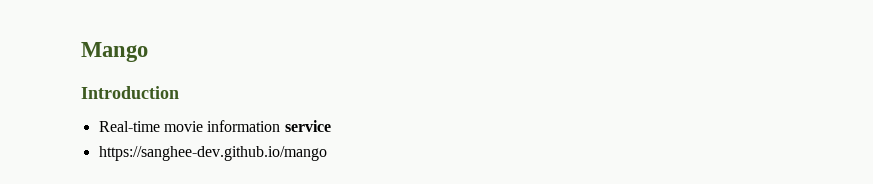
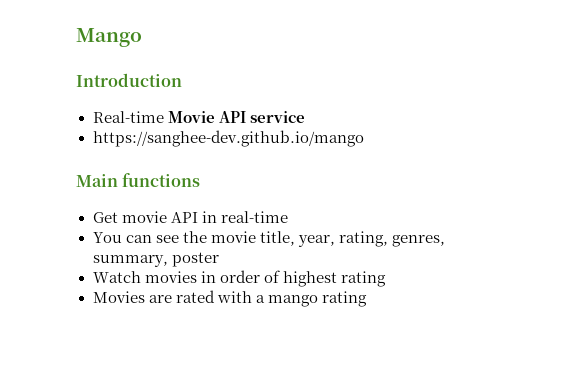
[163,120,281,132] movie information -> [167,111,246,123] Movie API
(327, 153) none -> [76,173,201,187] [92,211,288,223] [92,231,445,247] [92,252,219,267] [92,270,386,287] [92,290,367,307] // Main functions // Get movie API in real-time // You can see the movie title, year, rating, genres, summary, poster // Watch movies in order of highest rating // Movies are rated with a mango rating

